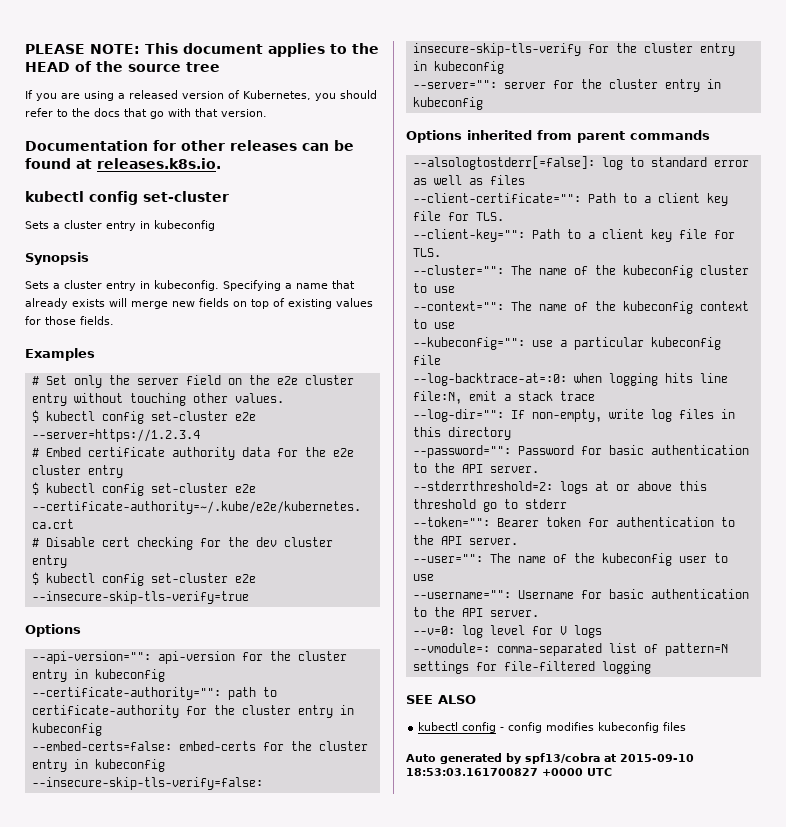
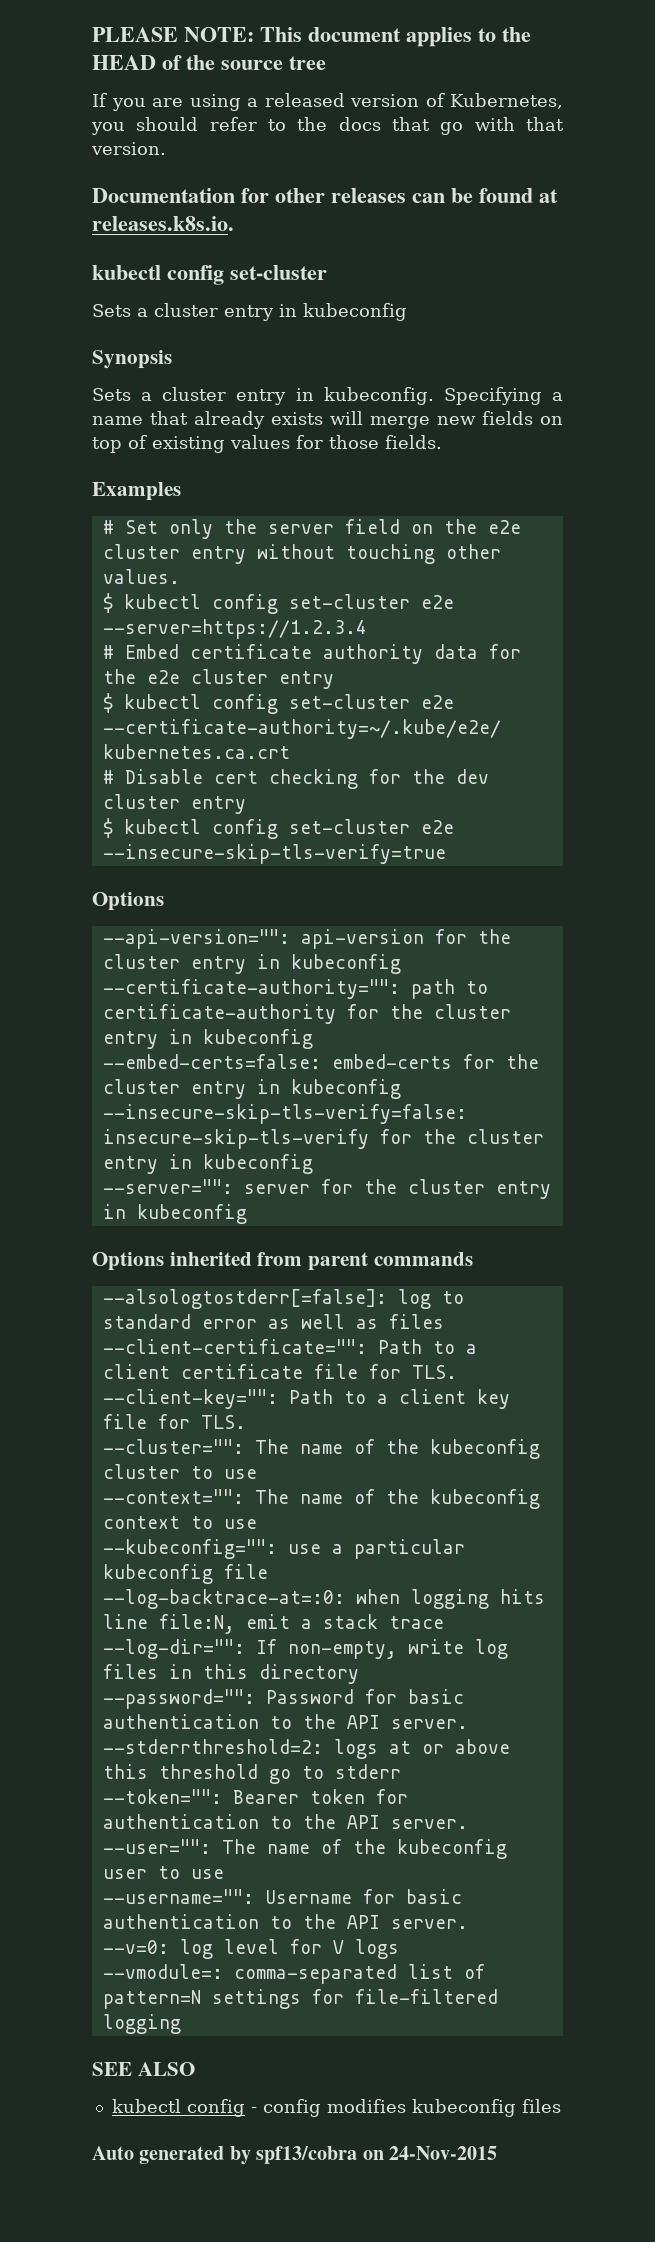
[706,193,728,206] key -> [180,1364,303,1379] certificate
[604,754,694,762] [406,768,612,776] at 2015-09-10 18:53:03.161700827 +0000 UTC -> [362,2146,497,2160] on 24-Nov-2015

